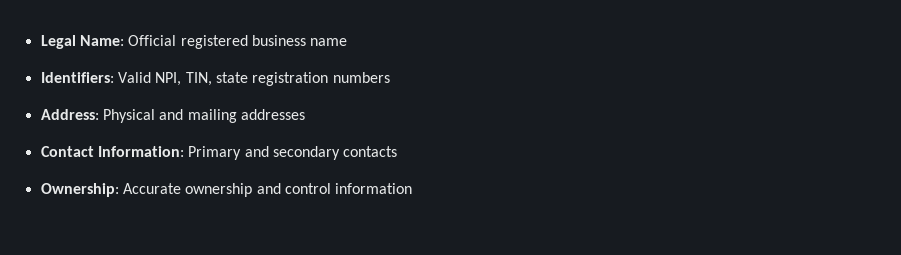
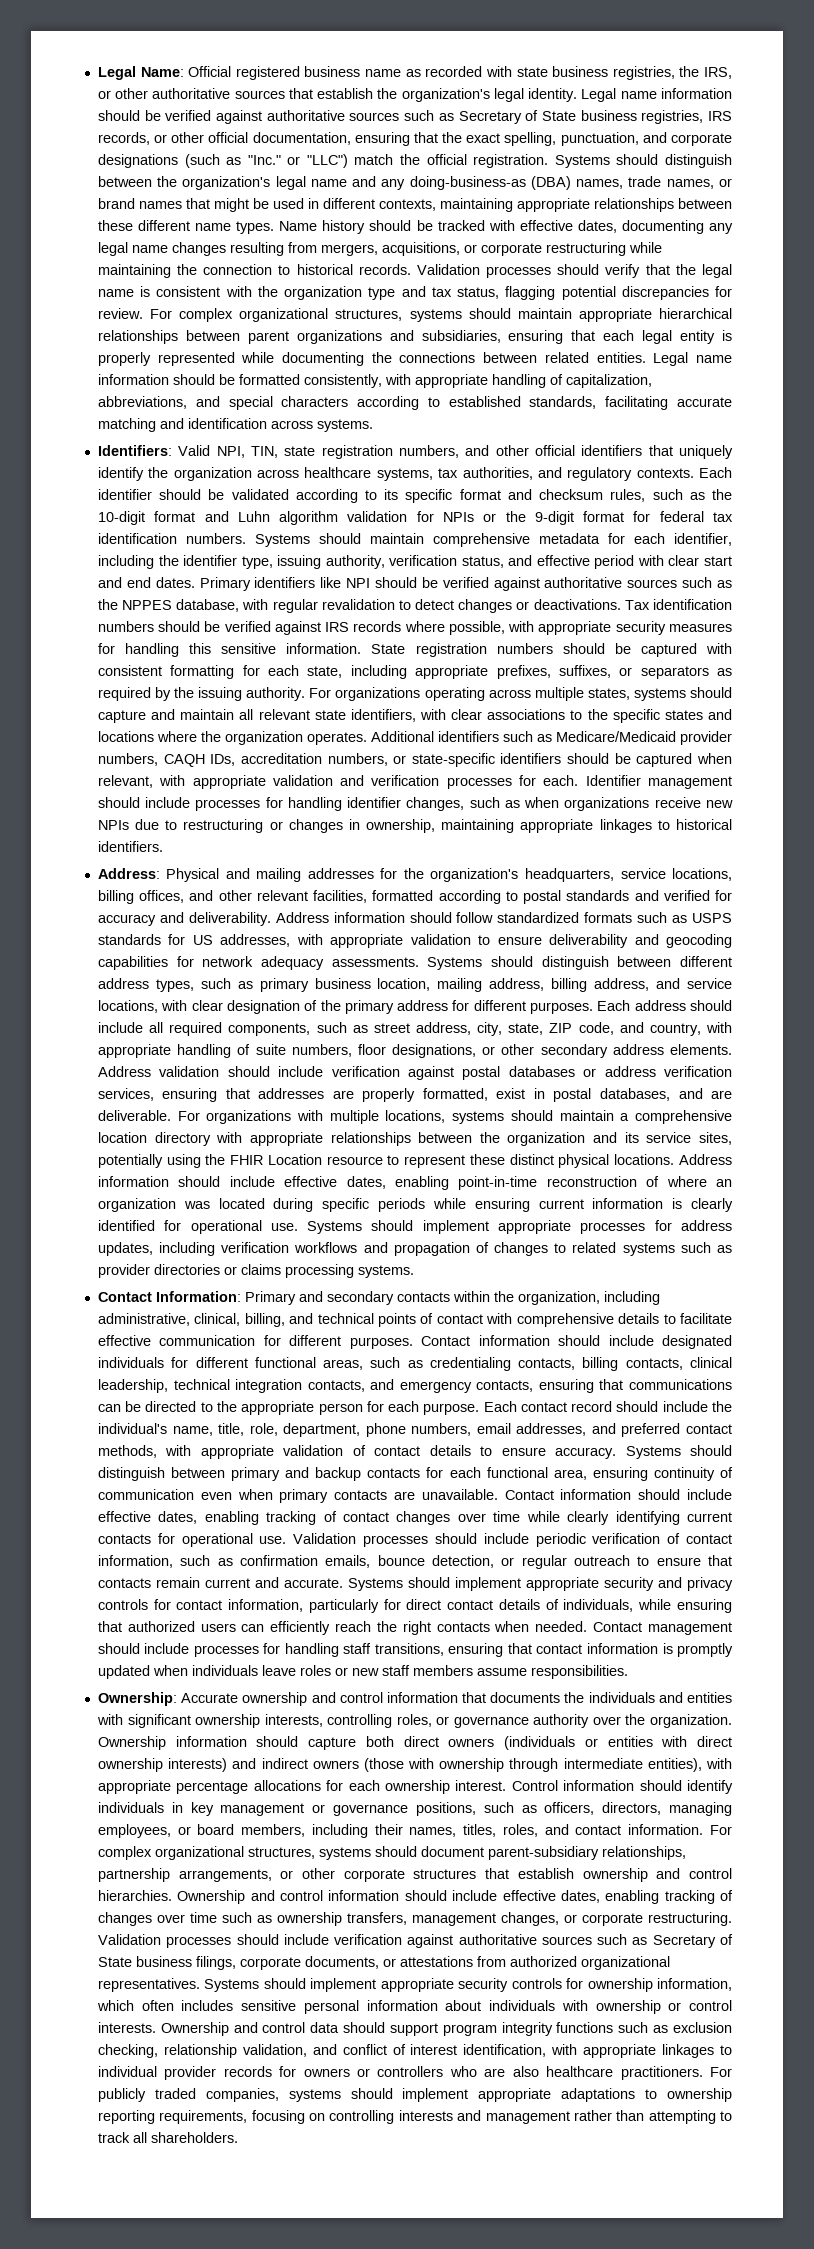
(348, 42) none -> [405,66,732,80] [97,88,732,102] [97,110,732,124] [97,132,733,146] [97,154,732,168] [97,176,732,190] [97,198,732,212] [97,220,733,234] [97,242,662,256] [97,264,733,278] [97,286,732,300] [97,308,733,322] [97,330,732,344] [97,352,732,366] [97,374,652,388] [97,396,732,410] [97,418,373,432] as recorded with state business registries, the IRS, or other authoritative sources that establish the organization's legal identity. Legal name information should be verified against authoritative sources such as Secretary of State business registries, IRS records, or other official documentation, ensuring that the exact spelling, punctuation, and corporate designations (such as "Inc." or "LLC") match the official registration. Systems should distinguish between the organization's legal name and any doing-business-as (DBA) names, trade names, or brand names that might be used in different contexts, maintaining appropriate relationships between these different name types. Name history should be tracked with effective dates, documenting any legal name changes resulting from mergers, acquisitions, or corporate restructuring while maintaining the connection to historical records. Validation processes should verify that the legal name is consistent with the organization type and tax status, flagging potential discrepancies for review. For complex organizational structures, systems should maintain appropriate hierarchical relationships between parent organizations and subsidiaries, ensuring that each legal entity is properly represented while documenting the connections between related entities. Legal name information should be formatted consistently, with appropriate handling of capitalization, abbreviations, and special characters according to established standards, facilitating accurate matching and identification across systems.
[332,72,390,83] numbers -> [398,445,733,459] [97,467,732,481] [97,489,733,503] [97,511,733,525] [97,533,733,547] [97,555,732,569] [97,577,732,591] [97,599,733,613] [97,621,732,635] [97,643,732,657] [97,665,733,679] [97,687,732,701] [97,709,732,723] [97,731,732,745] [97,753,732,767] [97,775,732,789] [97,797,733,811] [97,819,733,833] [97,841,163,852] numbers, and other official identifiers that uniquely identify the organization across healthcare systems, tax authorities, and regulatory contexts. Each identifier should be validated according to its specific format and checksum rules, such as the 10-digit format and Luhn algorithm validation for NPIs or the 9-digit format for federal tax identification numbers. Systems should maintain comprehensive metadata for each identifier, including the identifier type, issuing authority, verification status, and effective period with clear start and end dates. Primary identifiers like NPI should be verified against authoritative sources such as the NPPES database, with regular revalidation to detect changes or deactivations. Tax identification numbers should be verified against IRS records where possible, with appropriate security measures for handling this sensitive information. State registration numbers should be captured with consistent formatting for each state, including appropriate prefixes, suffixes, or separators as required by the issuing authority. For organizations operating across multiple states, systems should capture and maintain all relevant state identifiers, with clear associations to the specific states and locations where the organization operates. Additional identifiers such as Medicare/Medicaid provider numbers, CAQH IDs, accreditation numbers, or state-specific identifiers should be captured when relevant, with appropriate validation and verification processes for each. Identifier management should include processes for handling identifier changes, such as when organizations receive new NPIs due to restructuring or changes in ownership, maintaining appropriate linkages to historical identifiers.
(305, 114) none -> [380,868,732,882] [97,890,732,904] [97,912,732,926] [97,934,732,948] [97,956,732,970] [97,978,733,992] [97,1000,733,1014] [97,1022,732,1036] [97,1044,732,1058] [97,1066,732,1080] [97,1088,732,1102] [97,1110,732,1124] [97,1132,732,1146] [97,1154,732,1168] [97,1176,732,1190] [97,1198,733,1212] [97,1220,732,1234] [97,1242,733,1256] [97,1264,414,1278] for the organization's headquarters, service locations, billing offices, and other relevant facilities, formatted according to postal standards and verified for accuracy and deliverability. Address information should follow standardized formats such as USPS standards for US addresses, with appropriate validation to ensure deliverability and geocoding capabilities for network adequacy assessments. Systems should distinguish between different address types, such as primary business location, mailing address, billing address, and service locations, with clear designation of the primary address for different purposes. Each address should include all required components, such as street address, city, state, ZIP code, and country, with appropriate handling of suite numbers, floor designations, or other secondary address elements. Address validation should include verification against postal databases or address verification services, ensuring that addresses are properly formatted, exist in postal databases, and are deliverable. For organizations with multiple locations, systems should maintain a comprehensive location directory with appropriate relationships between the organization and its service sites, potentially using the FHIR Location resource to represent these distinct physical locations. Address information should include effective dates, enabling point-in-time reconstruction of where an organization was located during specific periods while ensuring current information is clearly identified for operational use. Systems should implement appropriate processes for address updates, including verification workflows and propagation of changes to related systems such as provider directories or claims processing systems.
(398, 151) none -> [452,1291,660,1305] [97,1313,733,1327] [97,1335,732,1349] [97,1357,732,1371] [97,1379,733,1393] [97,1401,732,1415] [97,1423,732,1437] [97,1445,732,1459] [97,1467,733,1481] [97,1489,732,1503] [97,1511,733,1525] [97,1533,732,1547] [97,1555,732,1569] [97,1577,733,1591] [97,1599,732,1613] [97,1621,732,1635] [97,1643,733,1657] [97,1665,628,1679] within the organization, including administrative, clinical, billing, and technical points of contact with comprehensive details to facilitate effective communication for different purposes. Contact information should include designated individuals for different functional areas, such as credentialing contacts, billing contacts, clinical leadership, technical integration contacts, and emergency contacts, ensuring that communications can be directed to the appropriate person for each purpose. Each contact record should include the individual's name, title, role, department, phone numbers, email addresses, and preferred contact methods, with appropriate validation of contact details to ensure accuracy. Systems should distinguish between primary and backup contacts for each functional area, ensuring continuity of communication even when primary contacts are unavailable. Contact information should include effective dates, enabling tracking of contact changes over time while clearly identifying current contacts for operational use. Validation processes should include periodic verification of contact information, such as confirmation emails, bounce detection, or regular outreach to ensure that contacts remain current and accurate. Systems should implement appropriate security and privacy controls for contact information, particularly for direct contact details of individuals, while ensuring that authorized users can efficiently reach the right contacts when needed. Contact management should include processes for handling staff transitions, ensuring that contact information is promptly updated when individuals leave roles or new staff members assume responsibilities.
(413, 188) none -> [462,1692,732,1703] [96,1714,732,1728] [97,1736,733,1750] [97,1758,732,1772] [97,1780,733,1794] [97,1802,732,1816] [97,1824,732,1838] [97,1846,686,1860] [97,1868,732,1882] [97,1890,734,1904] [97,1912,732,1926] [97,1934,733,1948] [97,1956,670,1970] [97,1978,732,1992] [96,2000,733,2014] [97,2022,732,2036] [97,2044,732,2058] [97,2066,733,2080] [97,2088,732,2102] [97,2110,733,2124] [97,2132,238,2143] that documents the individuals and entities with significant ownership interests, controlling roles, or governance authority over the organization. Ownership information should capture both direct owners (individuals or entities with direct ownership interests) and indirect owners (those with ownership through intermediate entities), with appropriate percentage allocations for each ownership interest. Control information should identify individuals in key management or governance positions, such as officers, directors, managing employees, or board members, including their names, titles, roles, and contact information. For complex organizational structures, systems should document parent-subsidiary relationships, partnership arrangements, or other corporate structures that establish ownership and control hierarchies. Ownership and control information should include effective dates, enabling tracking of changes over time such as ownership transfers, management changes, or corporate restructuring. Validation processes should include verification against authoritative sources such as Secretary of State business filings, corporate documents, or attestations from authorized organizational representatives. Systems should implement appropriate security controls for ownership information, which often includes sensitive personal information about individuals with ownership or control interests. Ownership and control data should support program integrity functions such as exclusion checking, relationship validation, and conflict of interest identification, with appropriate linkages to individual provider records for owners or controllers who are also healthcare practitioners. For publicly traded companies, systems should implement appropriate adaptations to ownership reporting requirements, focusing on controlling interests and management rather than attempting to track all shareholders.

